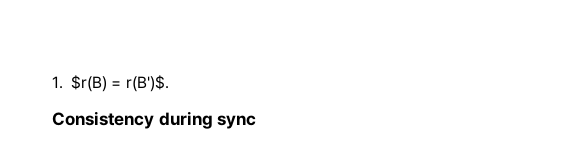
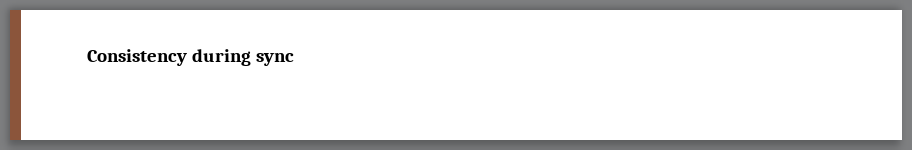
[52,75,169,92] 1. $r(B) = r(B')$. // -> (87, 57) none

